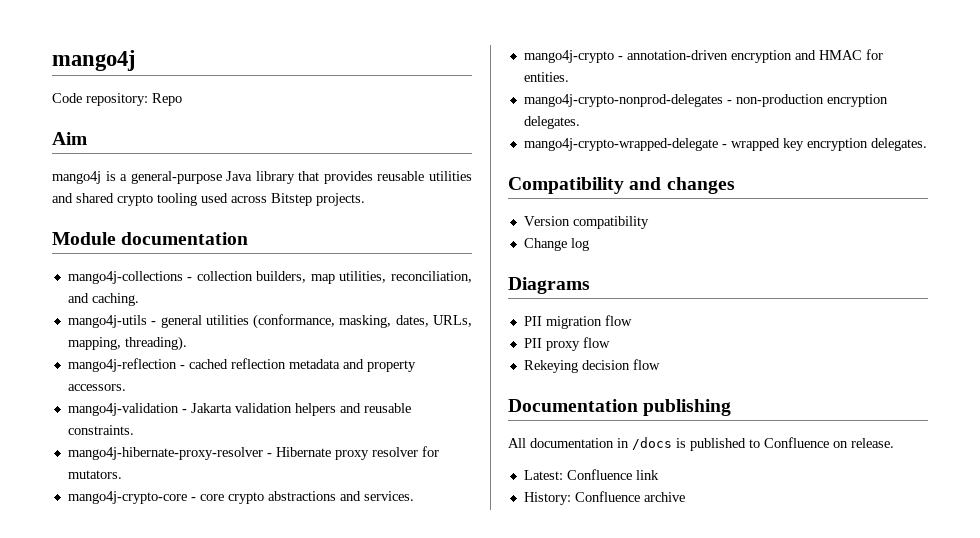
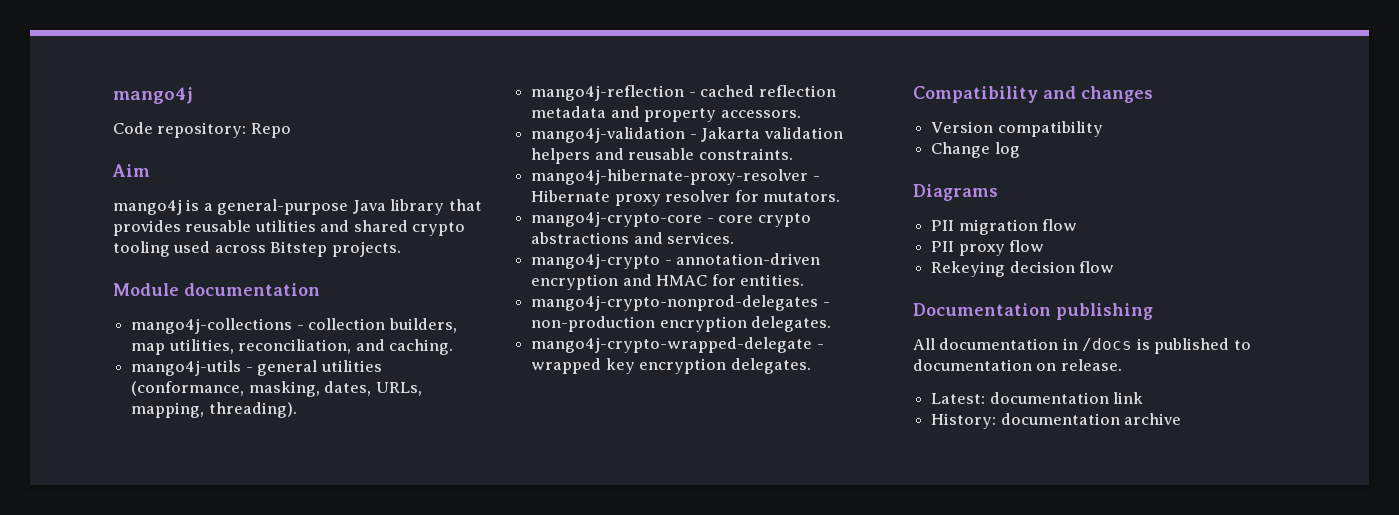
[764,437,829,448] Confluence -> [913,359,1032,371] documentation
[566,469,632,480] Confluence -> [989,392,1109,404] documentation
[574,491,640,502] Confluence -> [1000,413,1120,425] documentation

